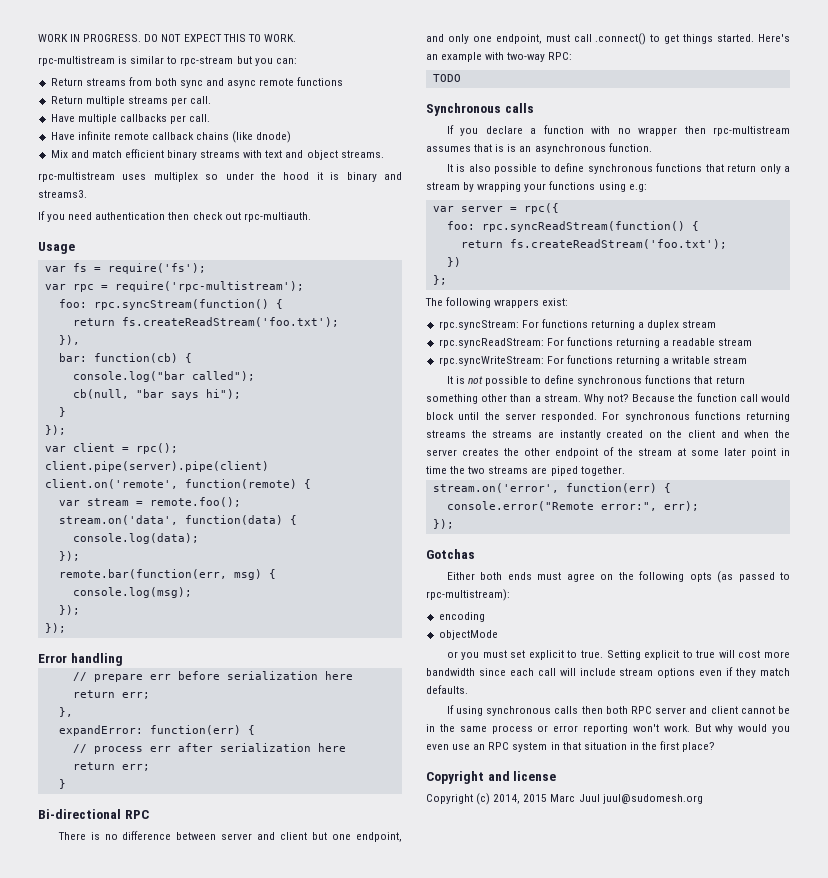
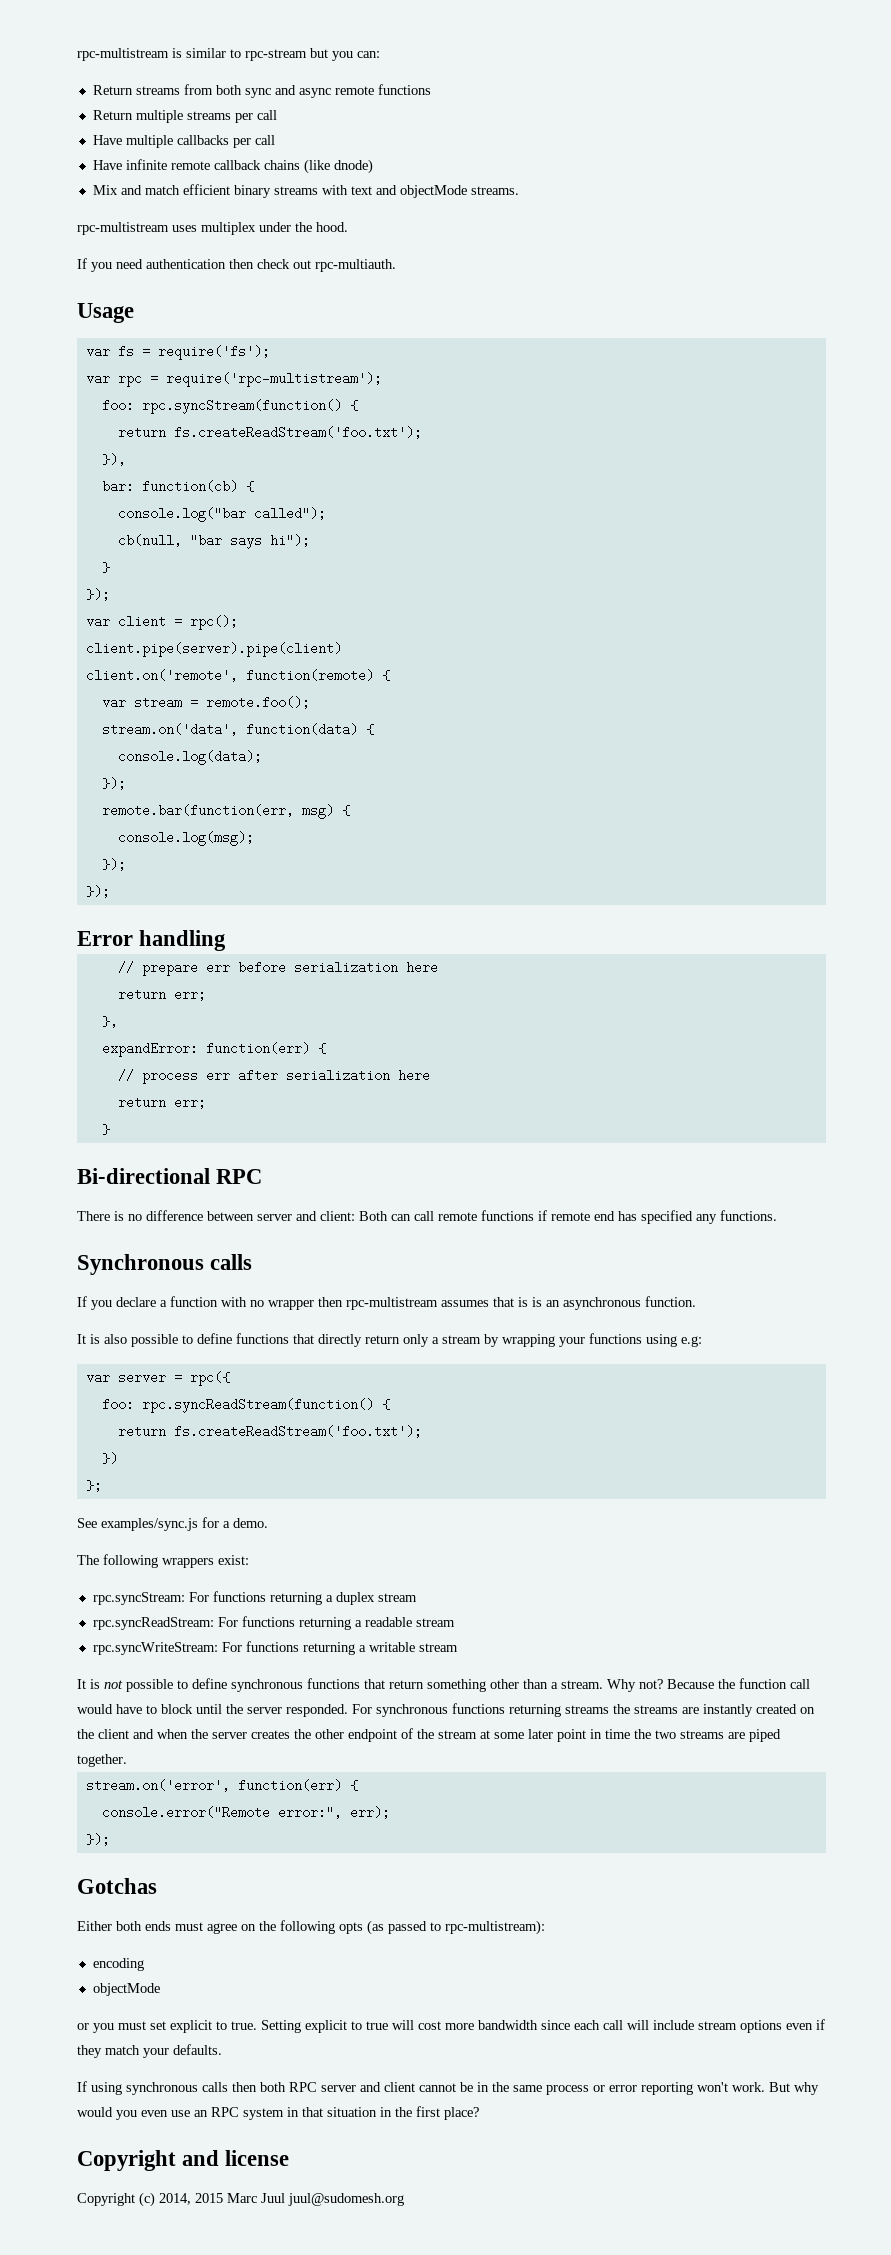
[38,34,296,42] WORK IN PROGRESS. DO NOT EXPECT THIS TO WORK. // -> (77, 54) none
[190,96,212,104] call. -> [256,110,277,120] call
[189,114,211,122] call. -> [254,135,275,145] call
[306,150,338,160] object -> [399,185,467,198] objectMode
[205,174,219,180] so -> (256, 228) none
[283,172,402,182] [38,190,87,198] hood it is binary and streams3. -> [316,222,348,232] hood.
[280,832,402,842] [426,33,790,45] [426,52,573,62] [432,74,461,82] client but one endpoint, and only one endpoint, must call .connect() to get things started. Here's an example with two-way RPC: // TODO -> [320,1210,777,1224] client: Both can call remote functions if remote end has specified any functions.
[587,163,724,174] synchronous functions that -> [236,1333,362,1347] functions that directly
(447, 280) none -> [77,1517,268,1531] // See examples/sync.js for a demo.
(790, 398) none -> [116,1704,157,1714] have to
(791, 672) none -> [143,2048,169,2058] your

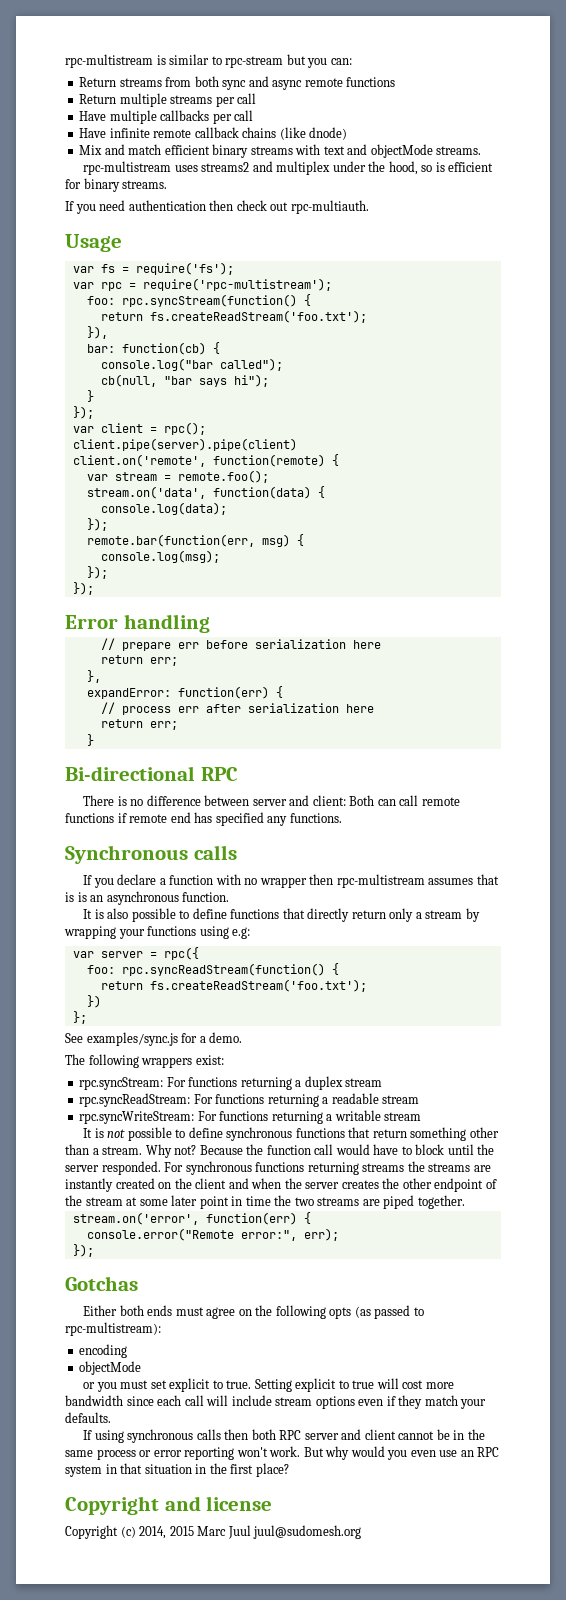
(197, 228) none -> [201,161,273,172] streams2 and
[316,222,348,232] hood. -> [388,161,494,175] [65,178,168,192] hood, so is efficient for binary streams.

